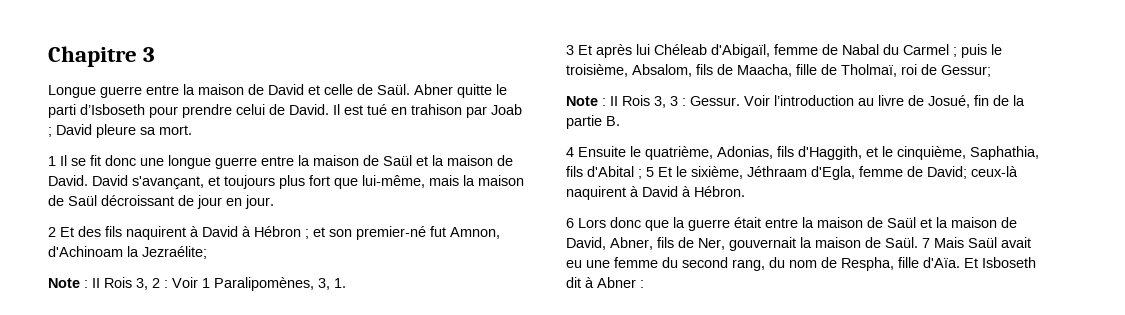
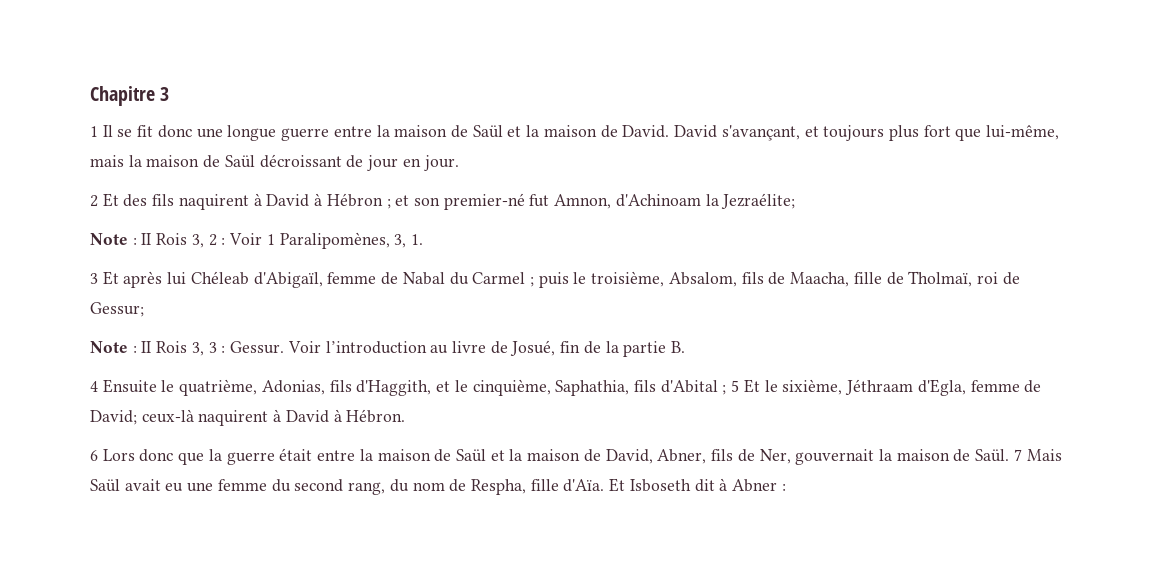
[48,84,507,98] [48,104,522,118] [48,124,192,138] // Longue guerre entre la maison de David et celle de Saül. Abner quitte le parti d’Isboseth pour prendre celui de David. Il est tué en trahison par Joab ; David pleure sa mort. -> (170, 94) none

